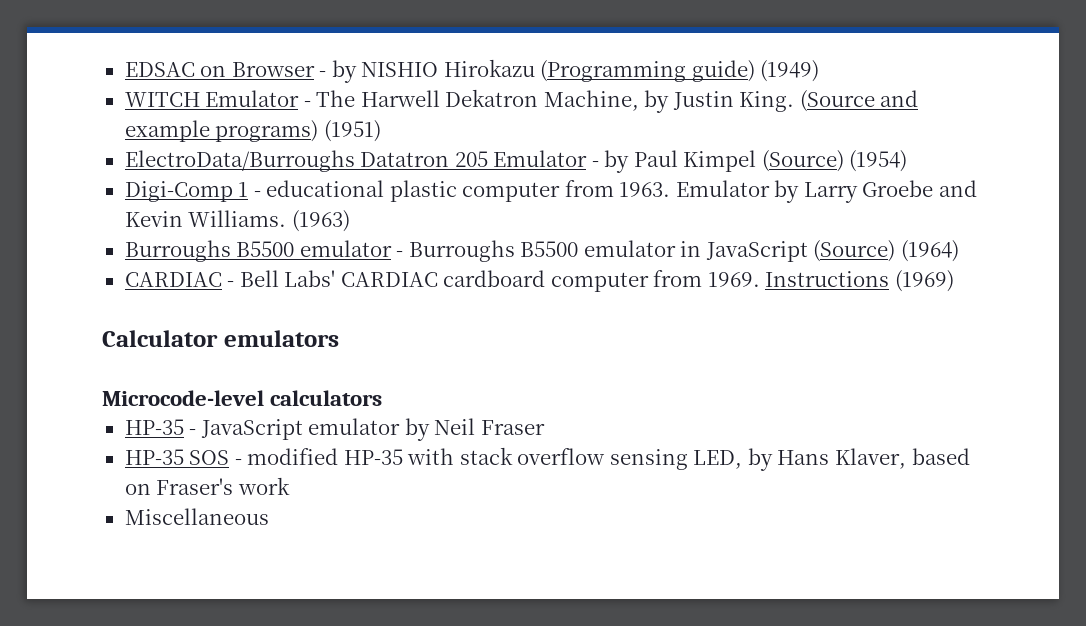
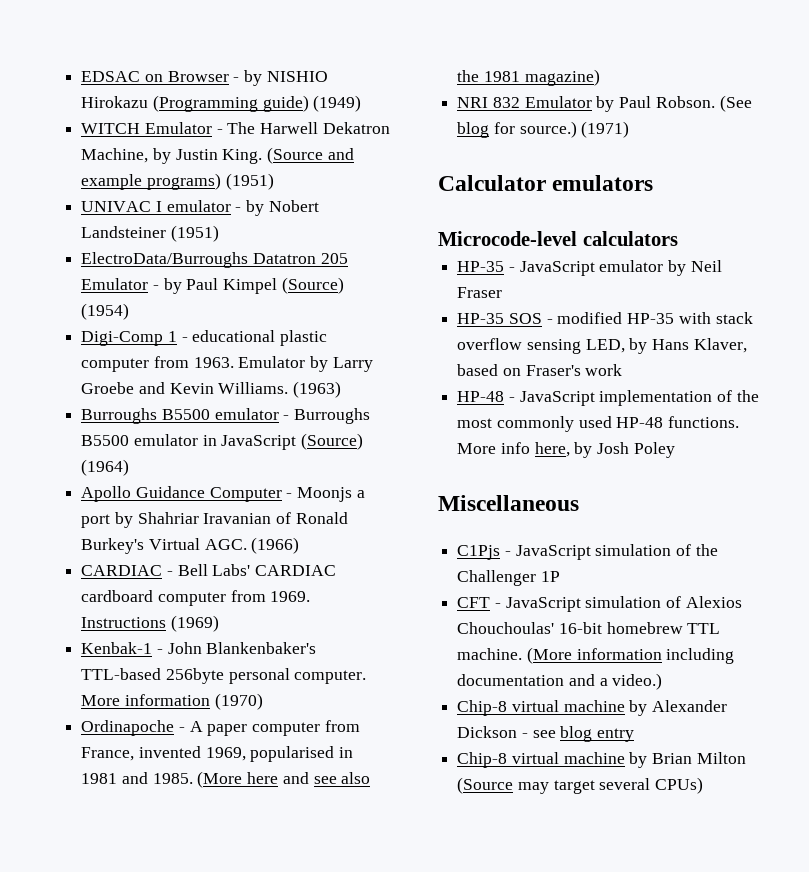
(381, 131) none -> [81,200,319,216] [81,225,219,242] // UNIVAC I emulator - by Nobert Landsteiner (1951)
(959, 251) none -> [81,486,365,502] [81,512,348,528] [81,537,300,554] // Apollo Guidance Computer - Moonjs a port by Shahriar Iravanian of Ronald Burkey's Virtual AGC. (1966)
(954, 281) none -> [81,642,317,654] [81,668,367,684] [81,693,263,710] [81,720,360,736] [81,746,354,762] [81,771,371,788] [457,69,600,86] [457,95,752,112] [457,121,630,138] // Kenbak-1 - John Blankenbaker's TTL-based 256byte personal computer. More information (1970) // Ordinapoche - A paper computer from France, invented 1969, popularised in 1981 and 1985. (More here and see also the 1981 magazine) // NRI 832 Emulator by Paul Robson. (See blog for source.) (1971)
[124,508,269,525] Miscellaneous -> [457,390,759,406] [457,416,740,432] [457,442,675,458] [438,495,579,511] [457,544,718,560] [457,570,560,586] [457,596,742,612] [457,622,721,634] [457,647,735,664] [457,673,663,690] [457,700,728,716] [457,726,635,742] [457,752,746,768] [457,777,704,794] HP-48 - JavaScript implementation of the most commonly used HP-48 functions. More info here, by Josh Poley // Miscellaneous // C1Pjs - JavaScript simulation of the Challenger 1P // CFT - JavaScript simulation of Alexios Chouchoulas' 16-bit homebrew TTL machine. (More information including documentation and a video.) // Chip-8 virtual machine by Alexander Dickson - see blog entry // Chip-8 virtual machine by Brian Milton (Source may target several CPUs)

